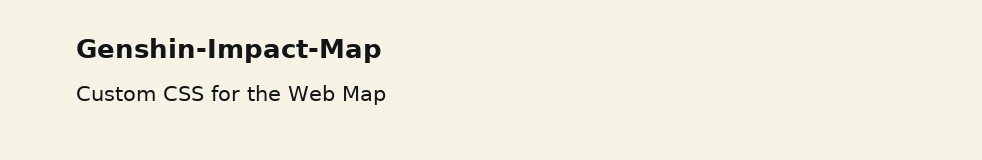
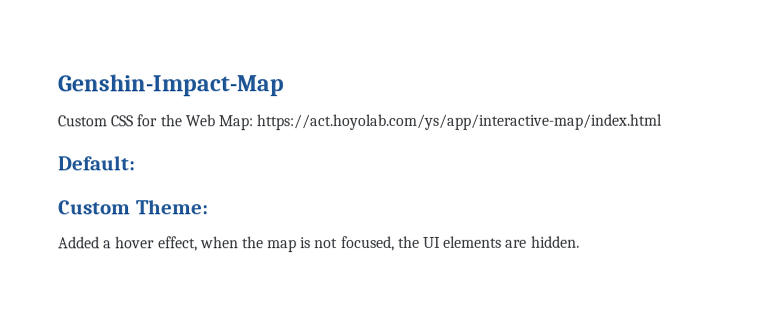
[341,86,386,105] Map -> [217,113,663,131] [57,155,136,171] [58,199,209,215] [58,235,580,253] Map: https://act.hoyolab.com/ys/app/interactive-map/index.html // Default: // Custom Theme: // Added a hover effect, when the map is not focused, the UI elements are hidden.

